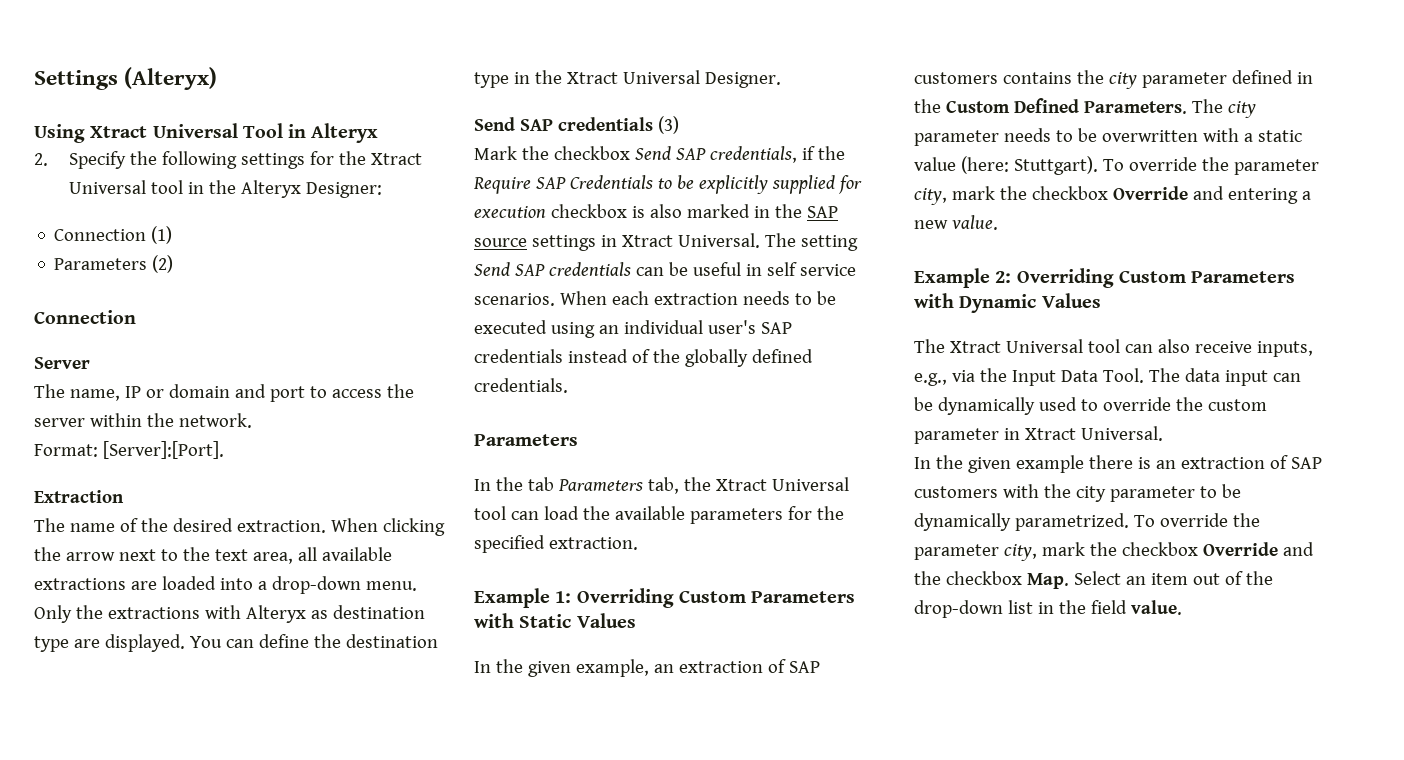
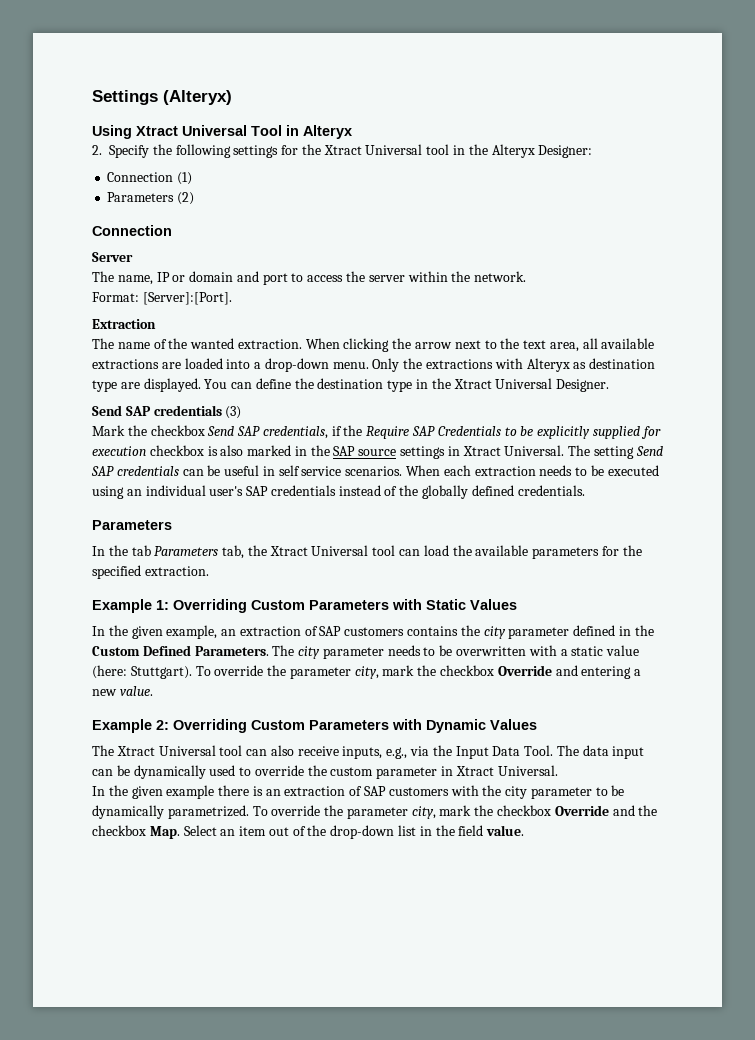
[172,518,233,532] desired -> [190,338,235,349] wanted

